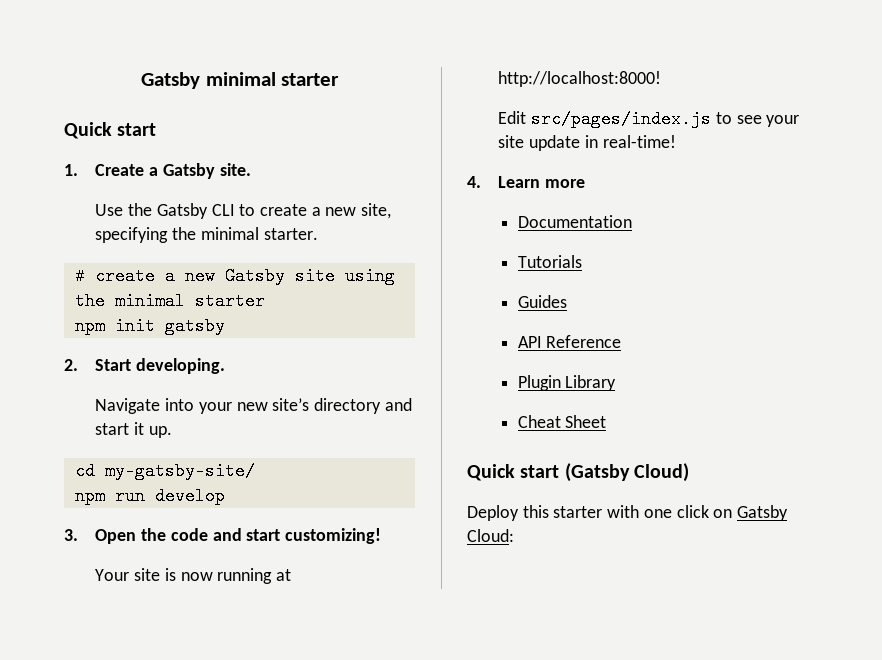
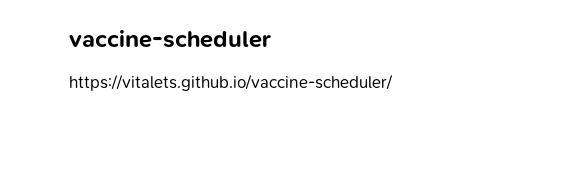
[140,72,340,89] [64,122,157,139] [64,163,251,179] [95,203,392,219] [95,227,318,243] [74,267,395,285] [74,292,265,310] [74,317,225,335] [64,358,226,374] [95,398,412,414] [95,422,172,438] [74,462,255,480] [74,487,225,505] [64,528,382,544] [95,568,292,584] [498,71,662,87] [498,110,800,128] [498,135,676,151] [467,176,586,188] [517,215,632,228] [517,255,582,268] [517,295,567,308] [517,335,622,348] [517,375,617,391] [517,415,607,428] [467,463,689,482] [467,505,789,521] [467,529,514,542] Gatsby minimal starter // Quick start // 1. Create a Gatsby site. // Use the Gatsby CLI to create a new site, specifying the minimal starter. // # create a new Gatsby site using the minimal starter // npm init gatsby // 2. Start developing. // Navigate into your new site’s directory and start it up. // cd my-gatsby-site/ // npm run develop // 3. Open the code and start customizing! // Your site is now running at http://localhost:8000! // Edit src/pages/index.js to see your site update in real-time! // 4. Learn more // Documentation // Tutorials // Guides // API Reference // Plugin Library // Cheat Sheet // Quick start (Gatsby Cloud) // Deploy this starter with one click on Gatsby Cloud: -> [69,30,271,48] [69,74,393,91] vaccine-scheduler // https://vitalets.github.io/vaccine-scheduler/

